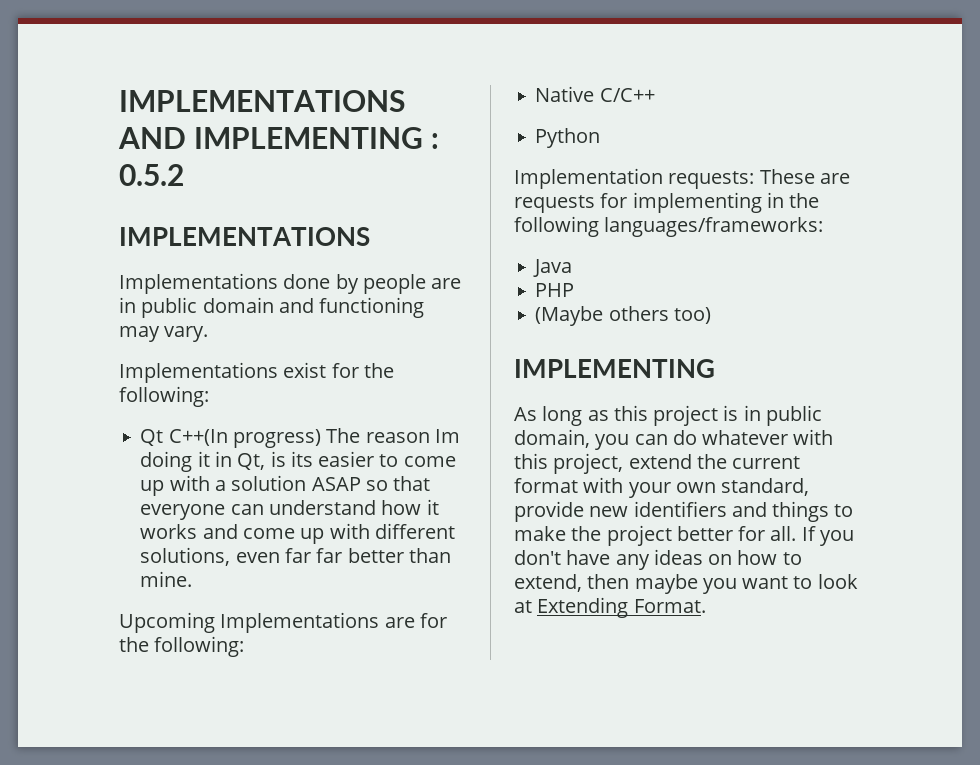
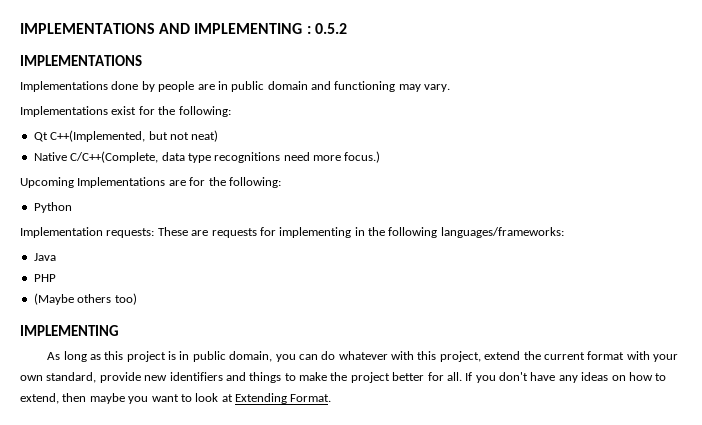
[168,428,460,448] [140,451,456,472] [140,475,431,496] [140,499,439,520] [140,523,455,544] [140,547,451,566] [140,571,193,587] C++(In progress) The reason Im doing it in Qt, is its easier to come up with a solution ASAP so that everyone can understand how it works and come up with different solutions, even far far better than mine. -> [50,130,219,142] [33,151,381,163] C++(Implemented, but not neat) // Native C/C++(Complete, data type recognitions need more focus.)
[535,86,655,102] // Native C/C++ -> (281, 182) none

